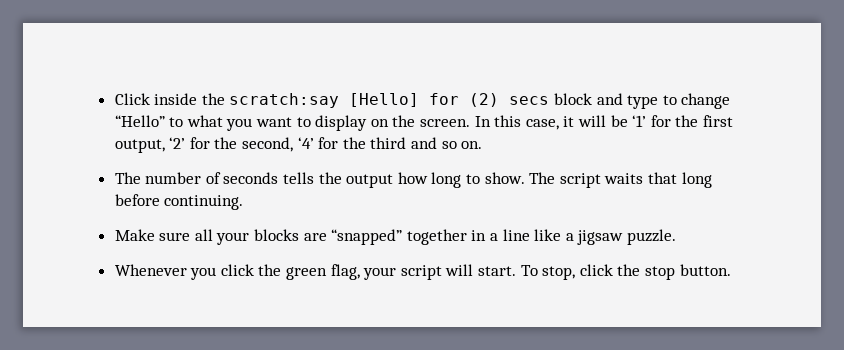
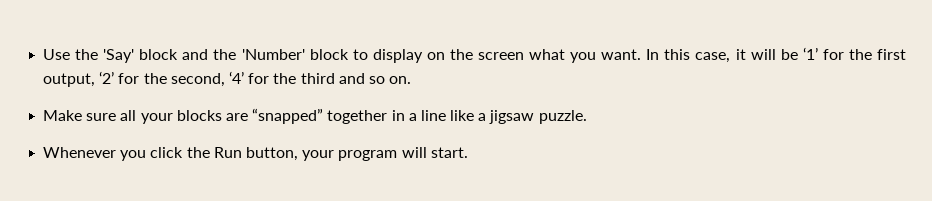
[114,93,731,109] [114,115,471,131] Click inside the scratch:say [Hello] for (2) secs block and type to change “Hello” to what you want to display on the screen. -> [43,49,642,63] Use the 'Say' block and the 'Number' block to display on the screen what you want.
[114,172,712,188] [114,194,244,210] // The number of seconds tells the output how long to show. The script waits that long before continuing. -> (412, 80) none
[286,264,731,280] green flag, your script will start. To stop, click the stop button. -> [213,147,468,161] Run button, your program will start.

